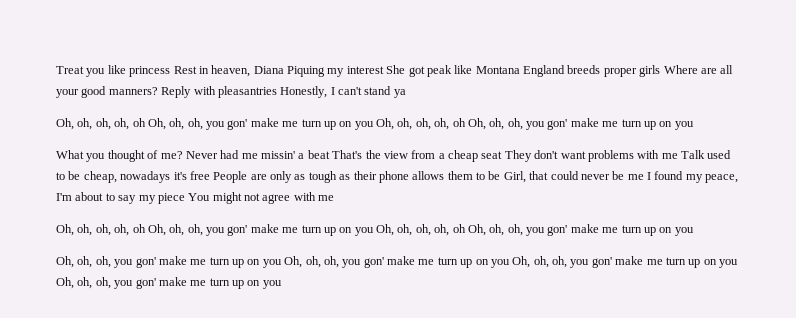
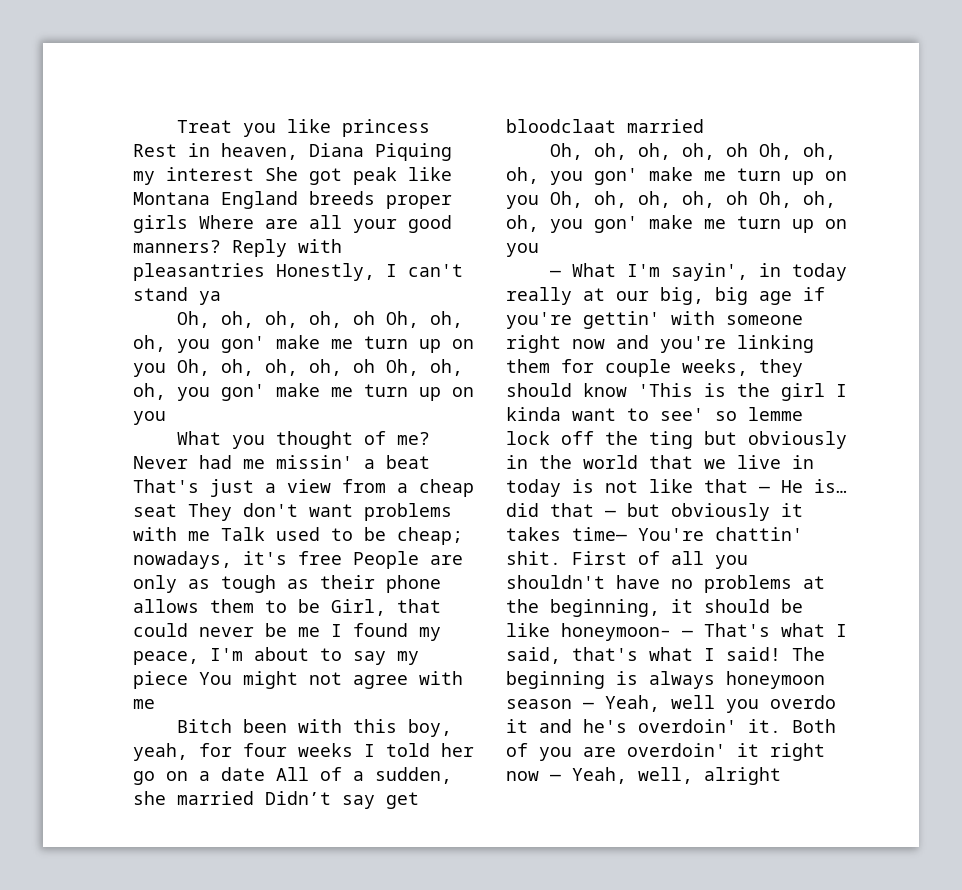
[365,150,381,159] the -> [210,479,276,497] just a
[83,171,171,183] cheap, nowadays -> [397,527,463,545] [133,551,232,569] cheap; nowadays,
(335, 198) none -> [176,719,452,737] [133,743,474,761] [133,767,452,785] [133,791,419,809] [506,119,704,133] // Bitch been with this boy, yeah, for four weeks I told her go on a date All of a sudden, she married Didn’t say get bloodclaat married
[56,256,738,268] [56,277,282,289] Oh, oh, oh, you gon' make me turn up on you Oh, oh, oh, you gon' make me turn up on you Oh, oh, oh, you gon' make me turn up on you Oh, oh, oh, you gon' make me turn up on you -> [549,263,847,281] [506,287,825,305] [506,311,803,329] [506,335,814,353] [506,359,803,377] [506,383,847,401] [506,407,803,421] [506,431,847,449] [506,455,814,469] [506,479,847,497] [506,503,803,521] [506,527,803,541] [506,551,748,569] [506,575,825,593] [506,599,803,617] [506,623,847,641] [506,647,825,664] [506,671,825,689] [506,695,836,713] [506,719,836,733] [506,743,825,761] [506,767,781,785] — What I'm sayin', in today really at our big, big age if you're gettin' with someone right now and you're linking them for couple weeks, they should know 'This is the girl I kinda want to see' so lemme lock off the ting but obviously in the world that we live in today is not like that — He is… did that — but obviously it takes time— You're chattin' shit. First of all you shouldn't have no problems at the beginning, it should be like honeymoon– — That's what I said, that's what I said! The beginning is always honeymoon season — Yeah, well you overdo it and he's overdoin' it. Both of you are overdoin' it right now — Yeah, well, alright

